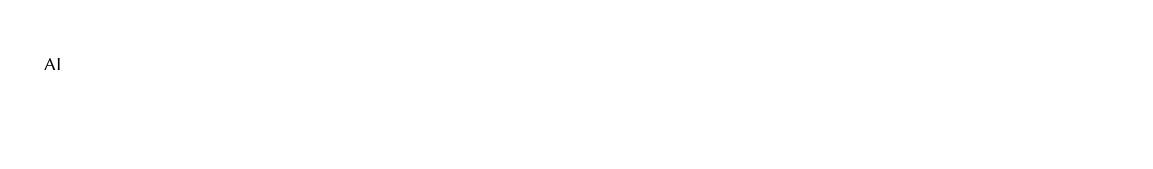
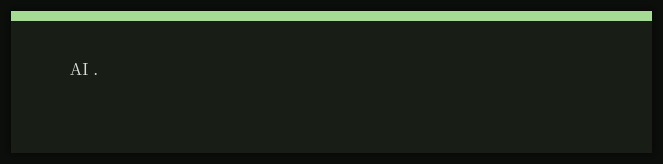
(61, 64) none -> [93,72,99,75] .

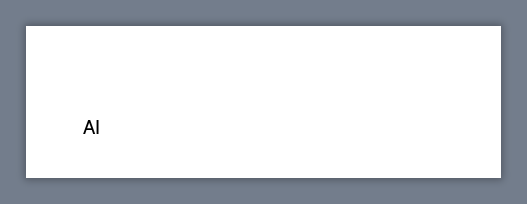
[93,72,99,75] . -> (100, 127) none

